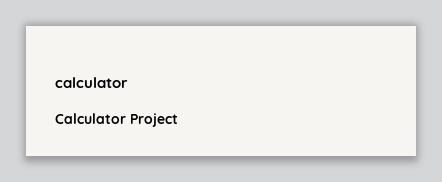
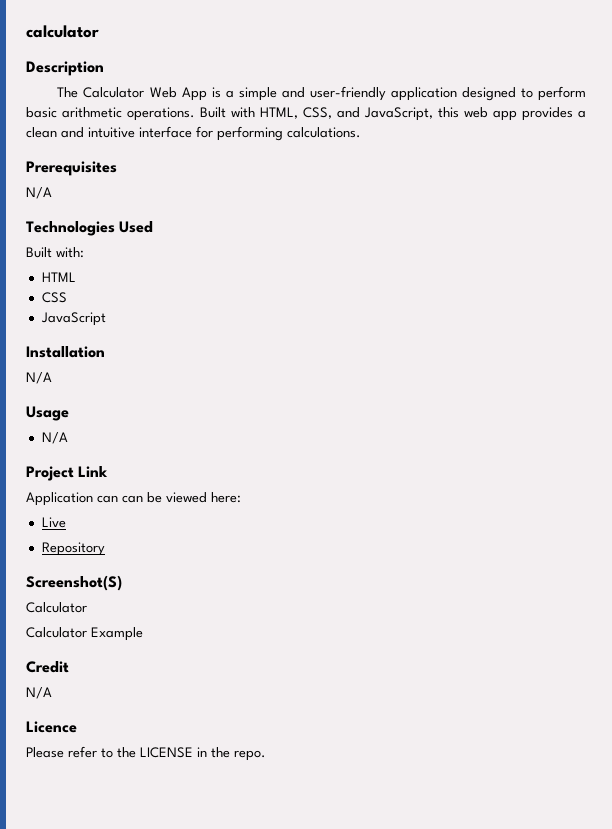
[55,113,178,127] Calculator Project -> [26,61,104,76] [57,86,586,101] [26,107,586,121] [26,126,361,141] [26,161,117,176] [26,187,52,199] [26,221,154,236] [26,247,84,258] [41,272,76,282] [41,292,67,303] [40,312,106,326] [26,346,105,358] [26,372,52,384] [26,406,69,421] [41,432,68,444] [26,466,109,481] [26,492,241,506] [41,517,66,528] [41,542,105,556] [26,575,122,591] [26,602,87,613] [26,627,143,641] [26,661,69,673] [26,687,52,699] [26,721,77,733] [26,746,266,761] Description // The Calculator Web App is a simple and user-friendly application designed to perform basic arithmetic operations. Built with HTML, CSS, and JavaScript, this web app provides a clean and intuitive interface for performing calculations. // Prerequisites // N/A // Technologies Used // Built with: // HTML // CSS // JavaScript // Installation // N/A // Usage // N/A // Project Link // Application can can be viewed here: // Live // Repository // Screenshot(S) // Calculator // Calculator Example // Credit // N/A // Licence // Please refer to the LICENSE in the repo.

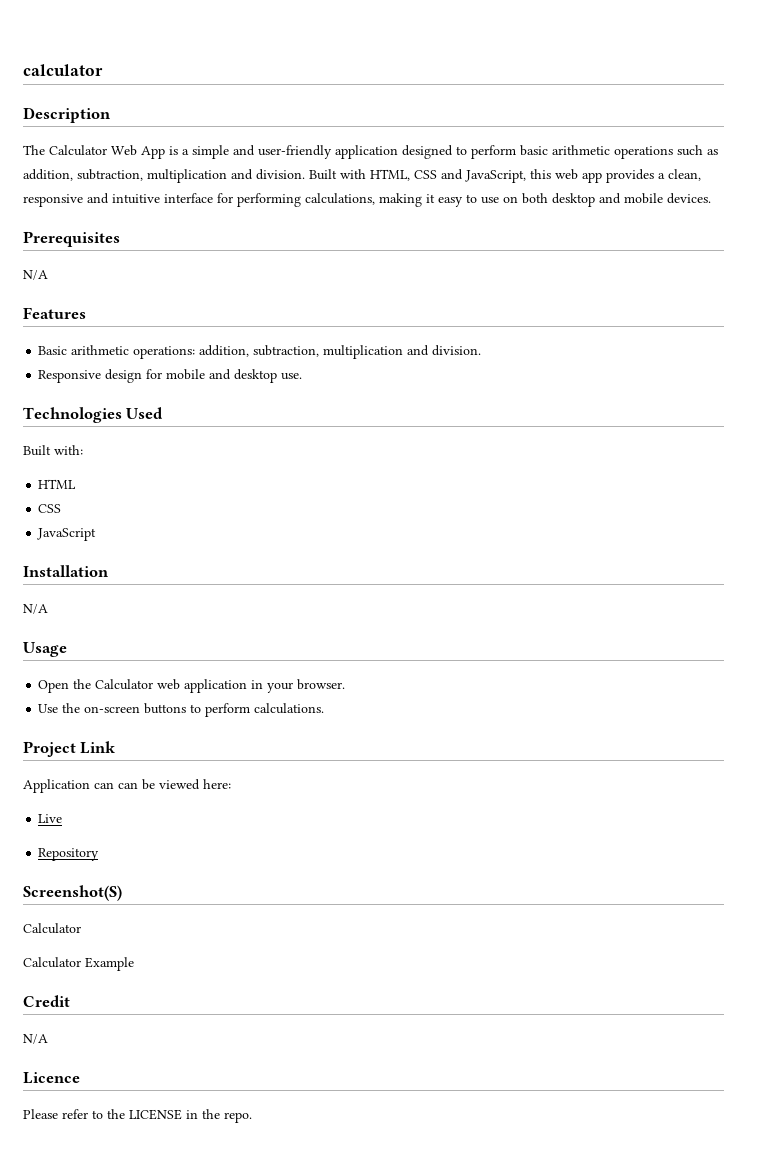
[127,107,195,121] operations. -> [614,145,718,159] [23,169,305,183] operations such as addition, subtraction, multiplication and division.
[303,107,332,119] CSS, -> [414,170,437,179] CSS
[26,127,57,138] clean -> [668,169,701,181] [23,194,83,207] clean, responsive
[287,127,361,138] [26,161,117,176] [26,187,52,199] calculations. // Prerequisites // N/A -> [305,193,711,207] [23,231,120,247] [23,270,48,280] [23,307,86,319] [38,345,482,359] [38,369,303,383] calculations, making it easy to use on both desktop and mobile devices. // Prerequisites // N/A // Features // Basic arithmetic operations: addition, subtraction, multiplication and division. // Responsive design for mobile and desktop use.
[41,432,68,444] N/A -> [38,679,346,693] [38,703,325,717] Open the Calculator web application in your browser. // Use the on-screen buttons to perform calculations.

